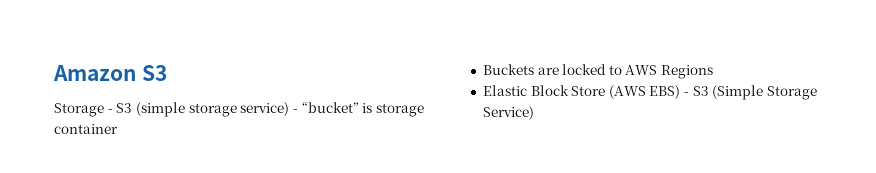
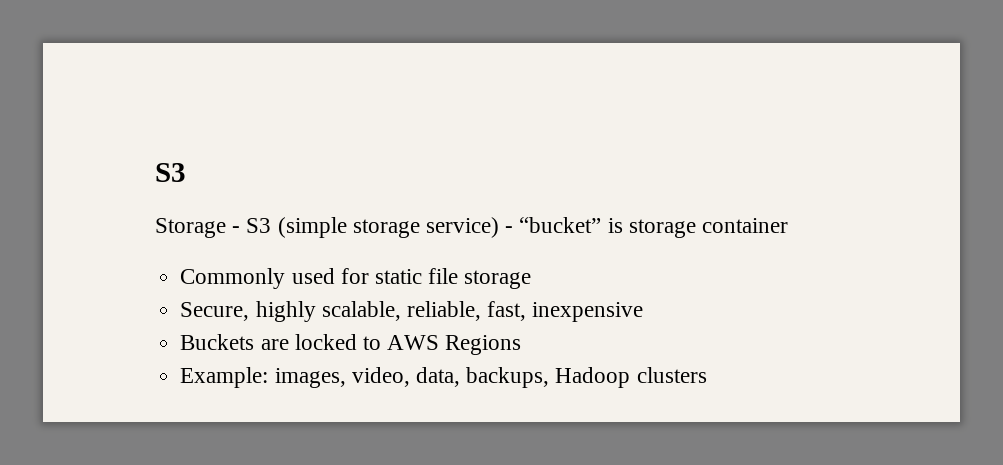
[53,65,136,81] Amazon -> (155, 172) none
(118, 129) none -> [180,268,532,289] [180,301,644,322] // Commonly used for static file storage // Secure, highly scalable, reliable, fast, inexpensive
[482,85,818,100] [482,106,534,120] Elastic Block Store (AWS EBS) - S3 (Simple Storage Service) -> [180,367,707,388] Example: images, video, data, backups, Hadoop clusters

